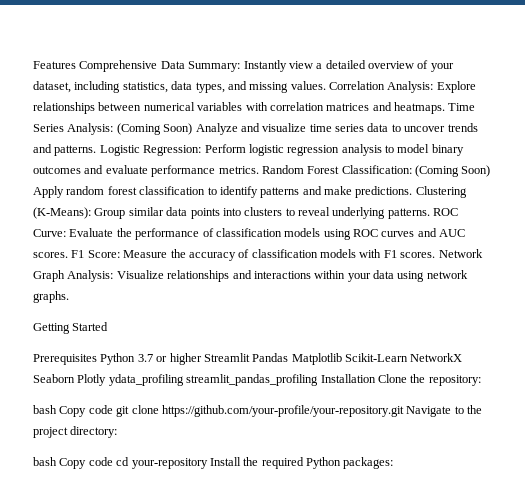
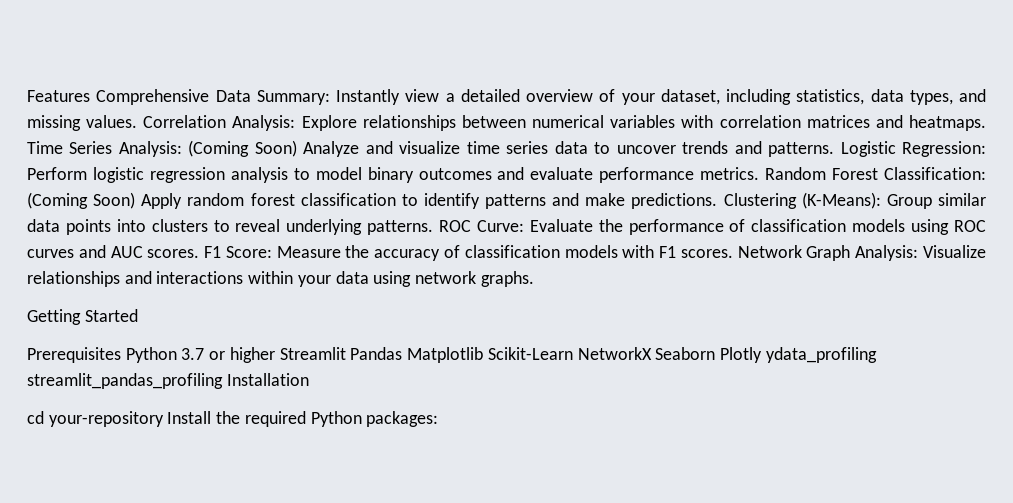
[377,374,481,386] [33,405,482,417] [33,426,118,438] [33,457,113,469] Clone the repository: // bash Copy code git clone https://github.com/your-profile/your-repository.git Navigate to the project directory: // bash Copy code -> (309, 379) //

